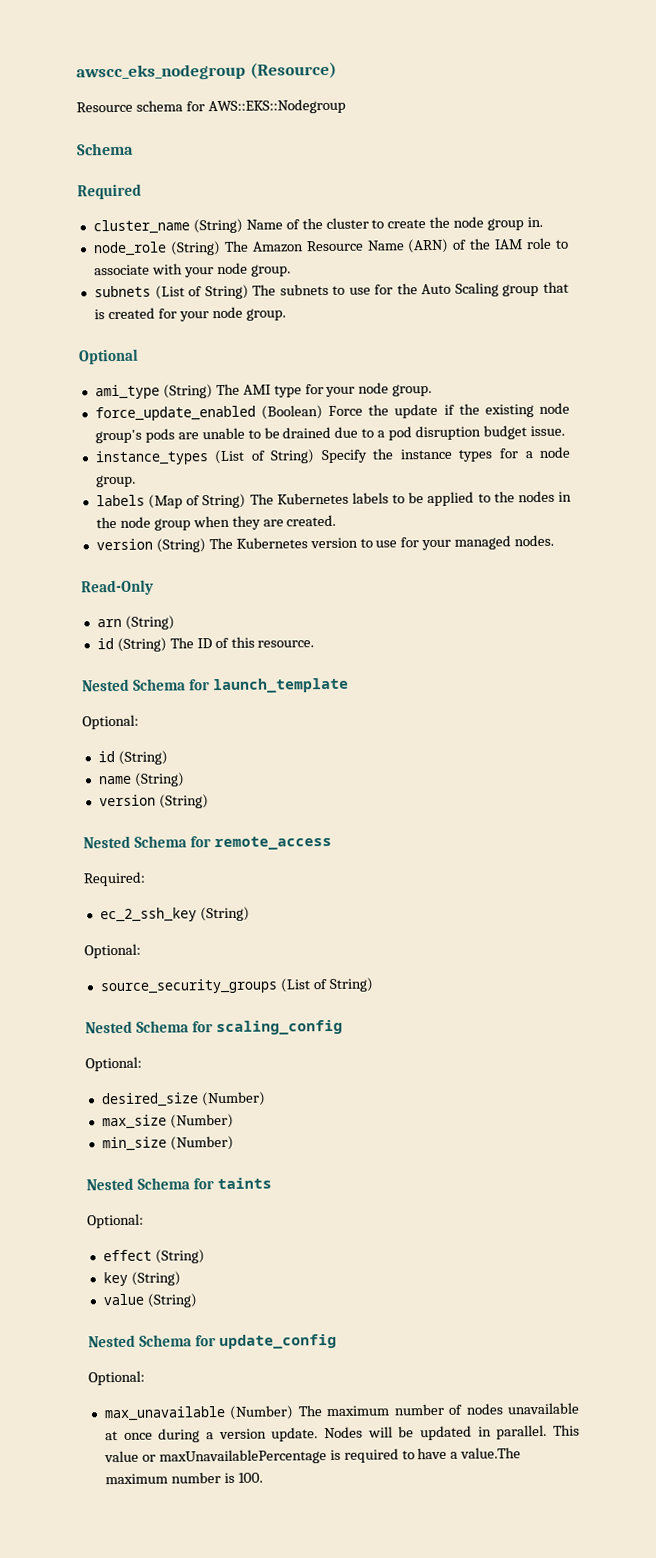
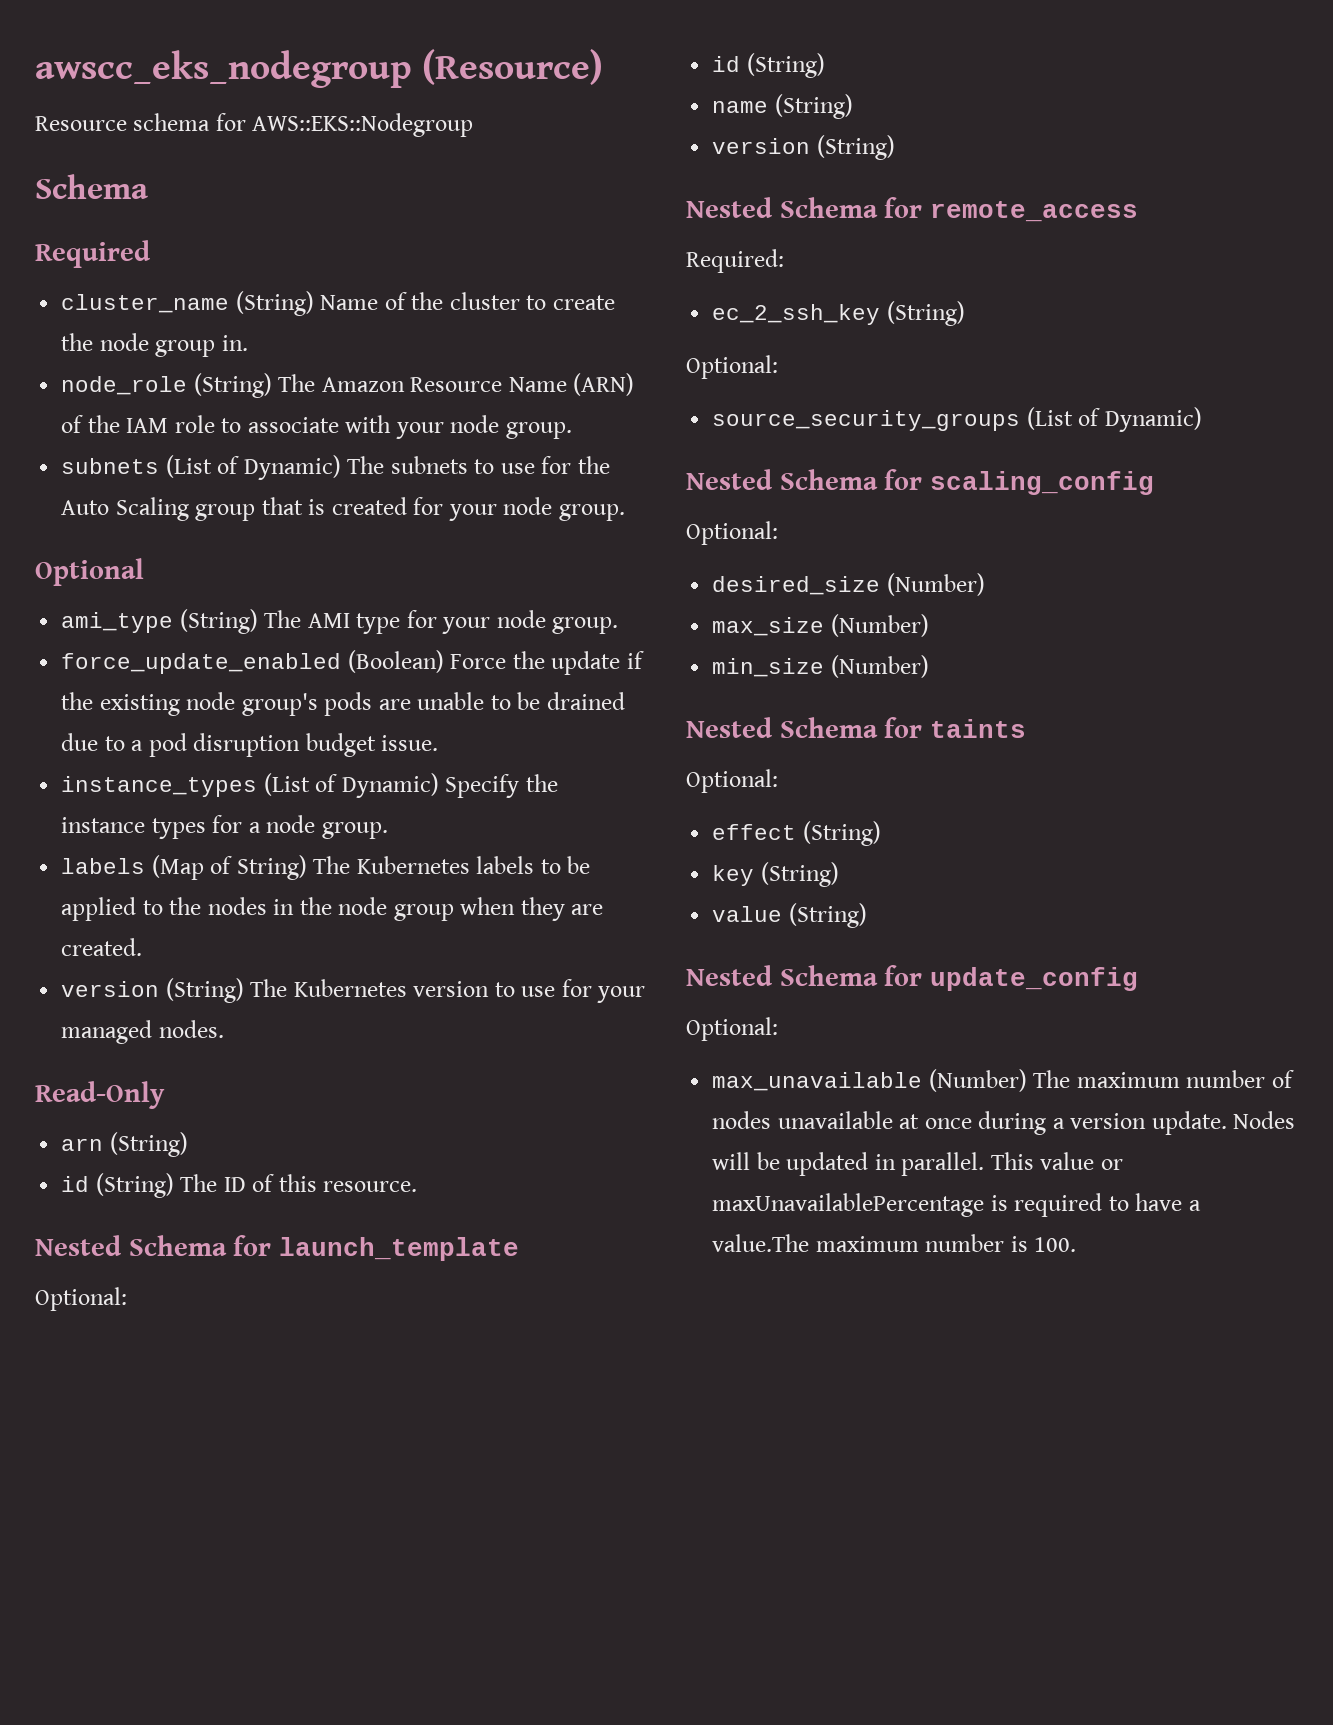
[204,284,249,300] String) -> [243,455,341,480] Dynamic)
[270,449,316,464] String) -> [341,773,439,798] Dynamic)
[328,977,374,992] String) -> [1104,407,1202,432] Dynamic)

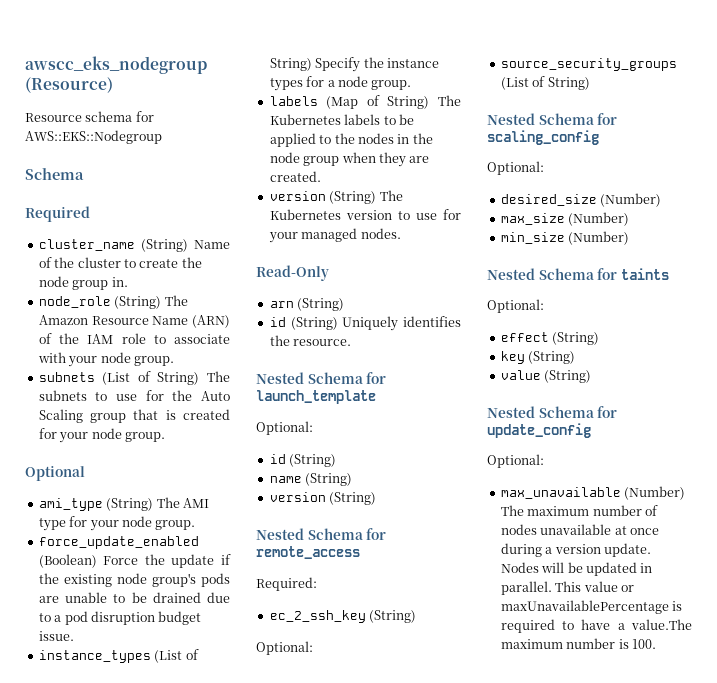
[243,455,341,480] Dynamic) -> [157,372,200,385] String)
[341,773,439,798] Dynamic) -> [269,58,312,71] String)
[180,1174,317,1192] The ID of this -> [342,316,461,331] [269,335,290,346] Uniquely identifies the
[1104,407,1202,432] Dynamic) -> [547,77,590,90] String)

